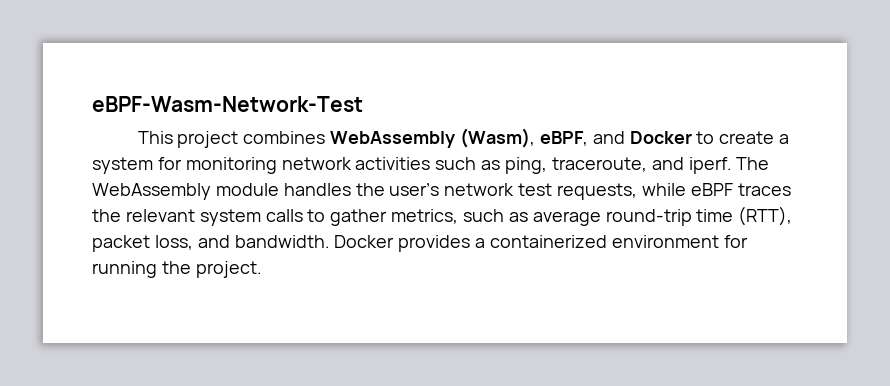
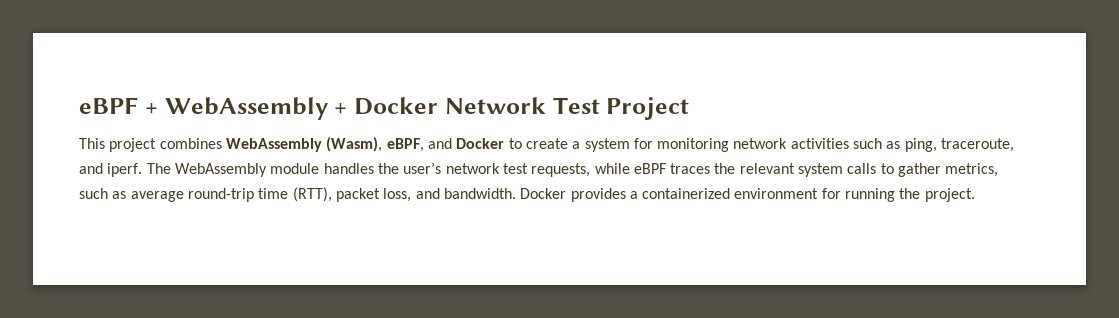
[92,96,363,112] eBPF-Wasm-Network-Test -> [79,97,690,120] eBPF + WebAssembly + Docker Network Test Project

